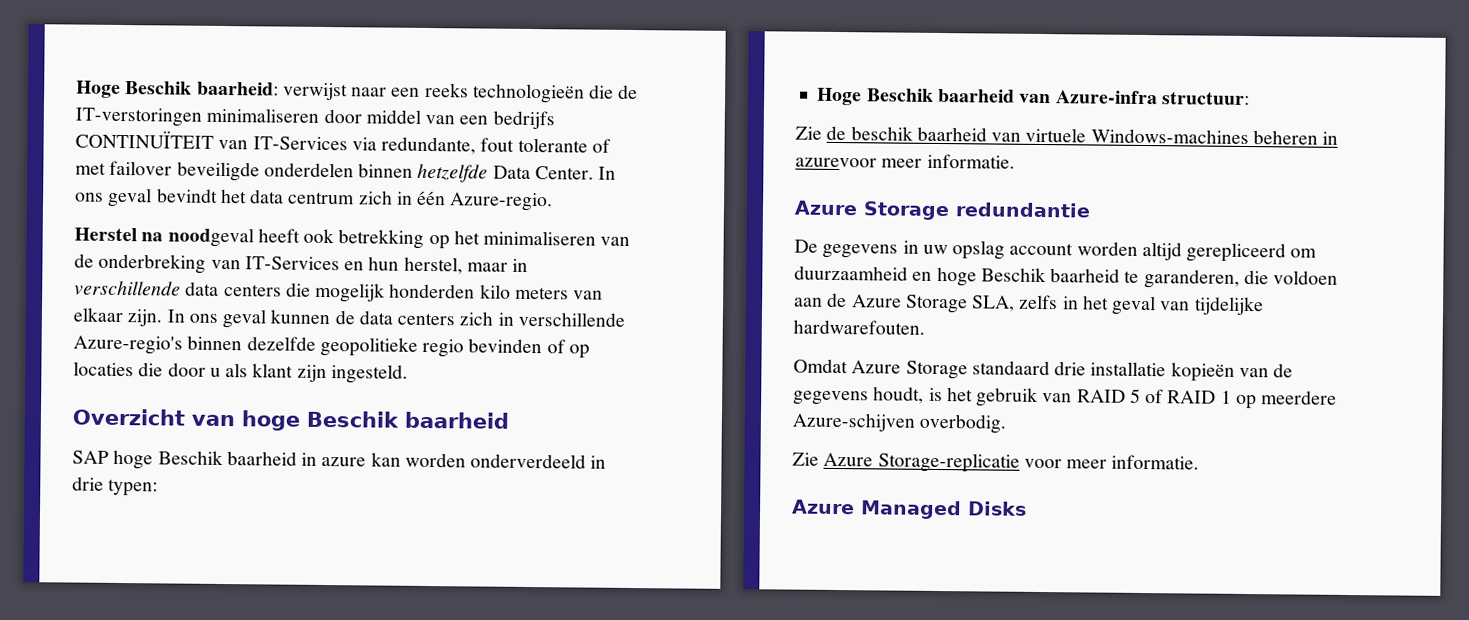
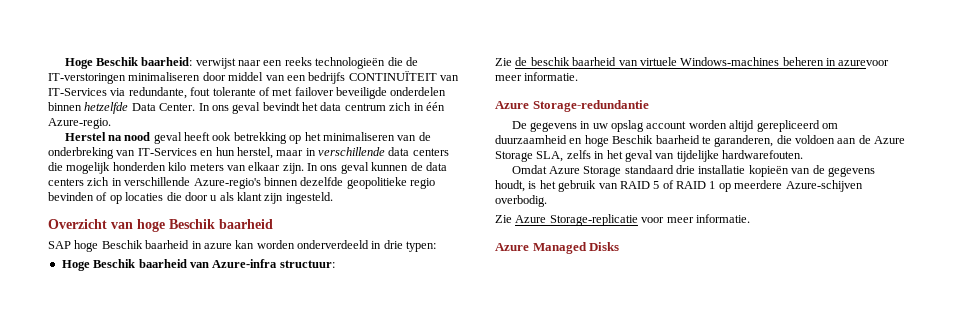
[167,227,254,248] noodgeval -> [124,132,182,144] nood geval
[863,201,1091,221] Storage redundantie -> [532,100,649,112] Storage-redundantie

